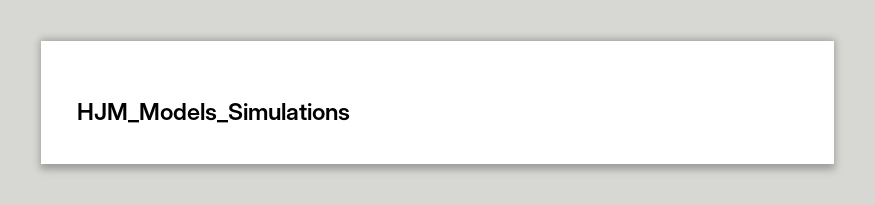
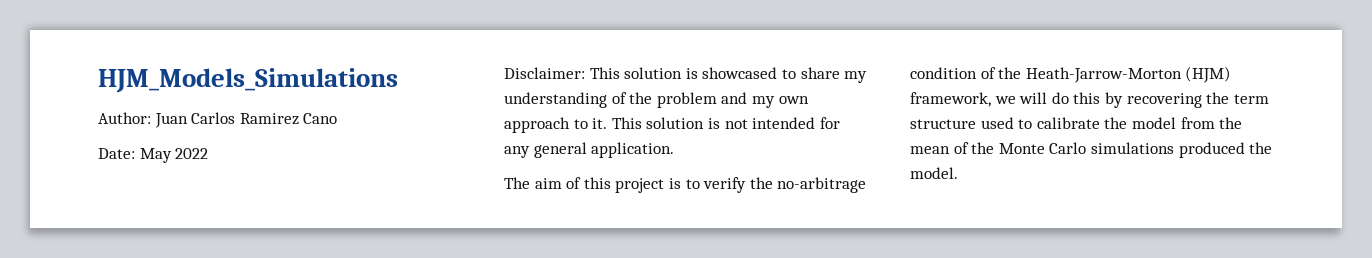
(350, 113) none -> [98,112,338,128] [98,148,209,163] [504,67,868,83] [504,92,809,108] [504,117,840,133] [504,142,675,158] [504,177,867,193] [910,66,1232,83] [910,92,1269,108] [910,117,1243,129] [910,142,1273,158] [910,167,958,179] // Author: Juan Carlos Ramirez Cano // Date: May 2022 // Disclaimer: This solution is showcased to share my understanding of the problem and my own approach to it. This solution is not intended for any general application. // The aim of this project is to verify the no-arbitrage condition of the Heath-Jarrow-Morton (HJM) framework, we will do this by recovering the term structure used to calibrate the model from the mean of the Monte Carlo simulations produced the model.

